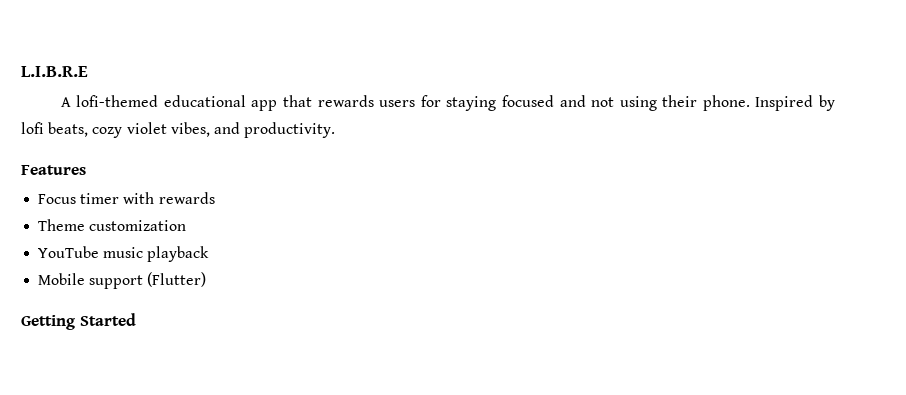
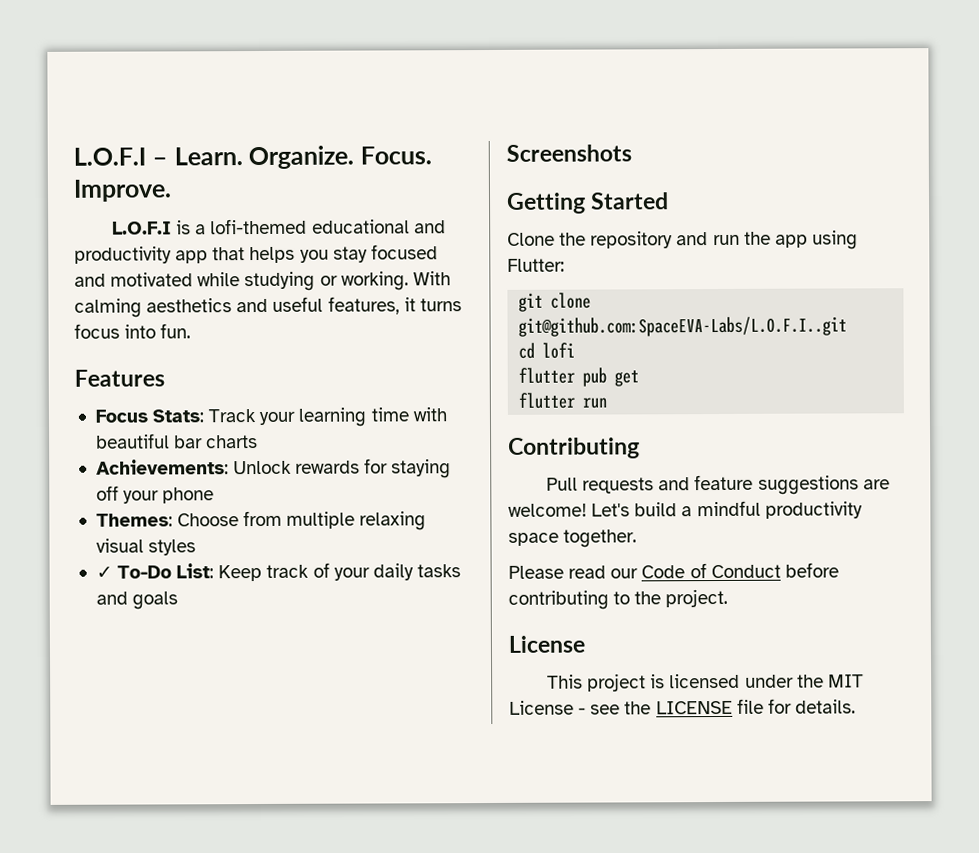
[21,66,88,77] [60,95,835,111] [21,122,336,138] [21,165,86,175] [38,192,215,204] [38,219,187,231] [38,246,210,262] [38,272,207,289] [21,313,136,330] L.I.B.R.E // A lofi-themed educational app that rewards users for staying focused and not using their phone. Inspired by lofi beats, cozy violet vibes, and productivity. // Features // Focus timer with rewards // Theme customization // YouTube music playback // Mobile support (Flutter) // Getting Started -> [73,145,432,170] [73,179,172,202] [112,218,446,235] [74,244,438,264] [74,271,451,292] [74,296,462,318] [74,323,192,339] [74,369,165,387] [94,407,447,427] [95,433,259,449] [95,458,452,479] [95,485,215,504] [95,510,427,531] [95,538,197,556] [95,562,461,582] [95,591,179,610] [506,144,632,162] [506,192,670,214] [507,230,858,250] [507,258,565,272] [518,292,592,312] [518,316,848,337] [518,342,576,359] [518,367,640,387] [518,392,608,409] [508,437,640,459] [546,474,890,495] [508,500,863,519] [508,529,638,548] [508,562,839,579] [508,588,729,610] [508,635,585,653] [547,673,864,692] [509,698,856,715] L.O.F.I – Learn. Organize. Focus. Improve. // L.O.F.I is a lofi-themed educational and productivity app that helps you stay focused and motivated while studying or working. With calming aesthetics and useful features, it turns focus into fun. // Features // Focus Stats: Track your learning time with beautiful bar charts // Achievements: Unlock rewards for staying off your phone // Themes: Choose from multiple relaxing visual styles // ✓ To-Do List: Keep track of your daily tasks and goals // Screenshots // Getting Started // Clone the repository and run the app using Flutter: // git clone git@github.com:SpaceEVA-Labs/L.O.F.I..git // cd lofi // flutter pub get // flutter run // Contributing // Pull requests and feature suggestions are welcome! Let's build a mindful productivity space together. // Please read our Code of Conduct before contributing to the project. // License // This project is licensed under the MIT License - see the LICENSE file for details.

